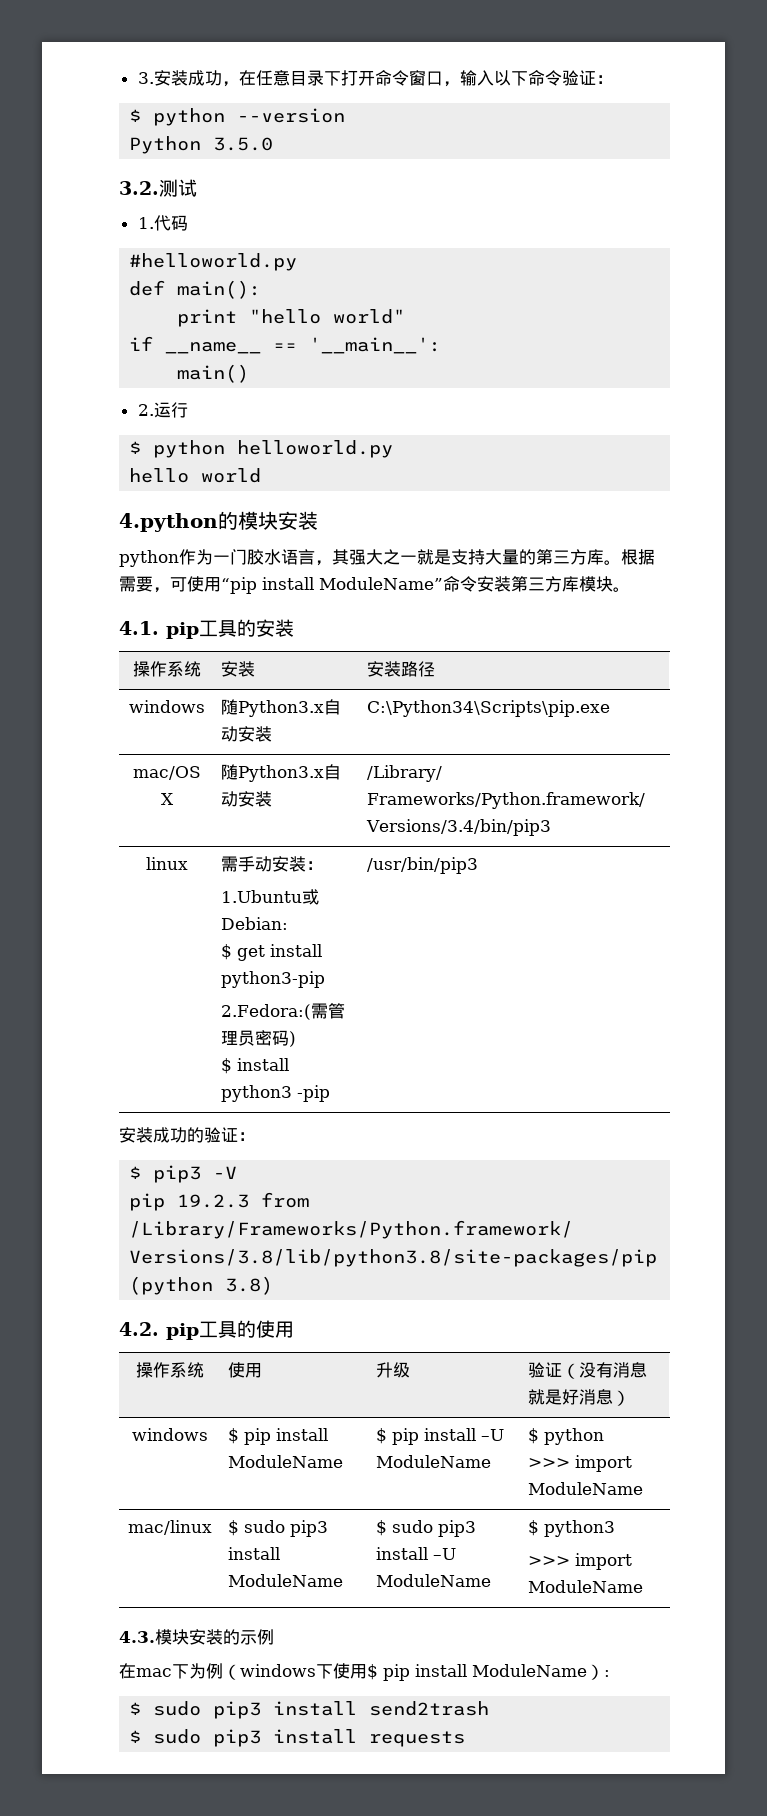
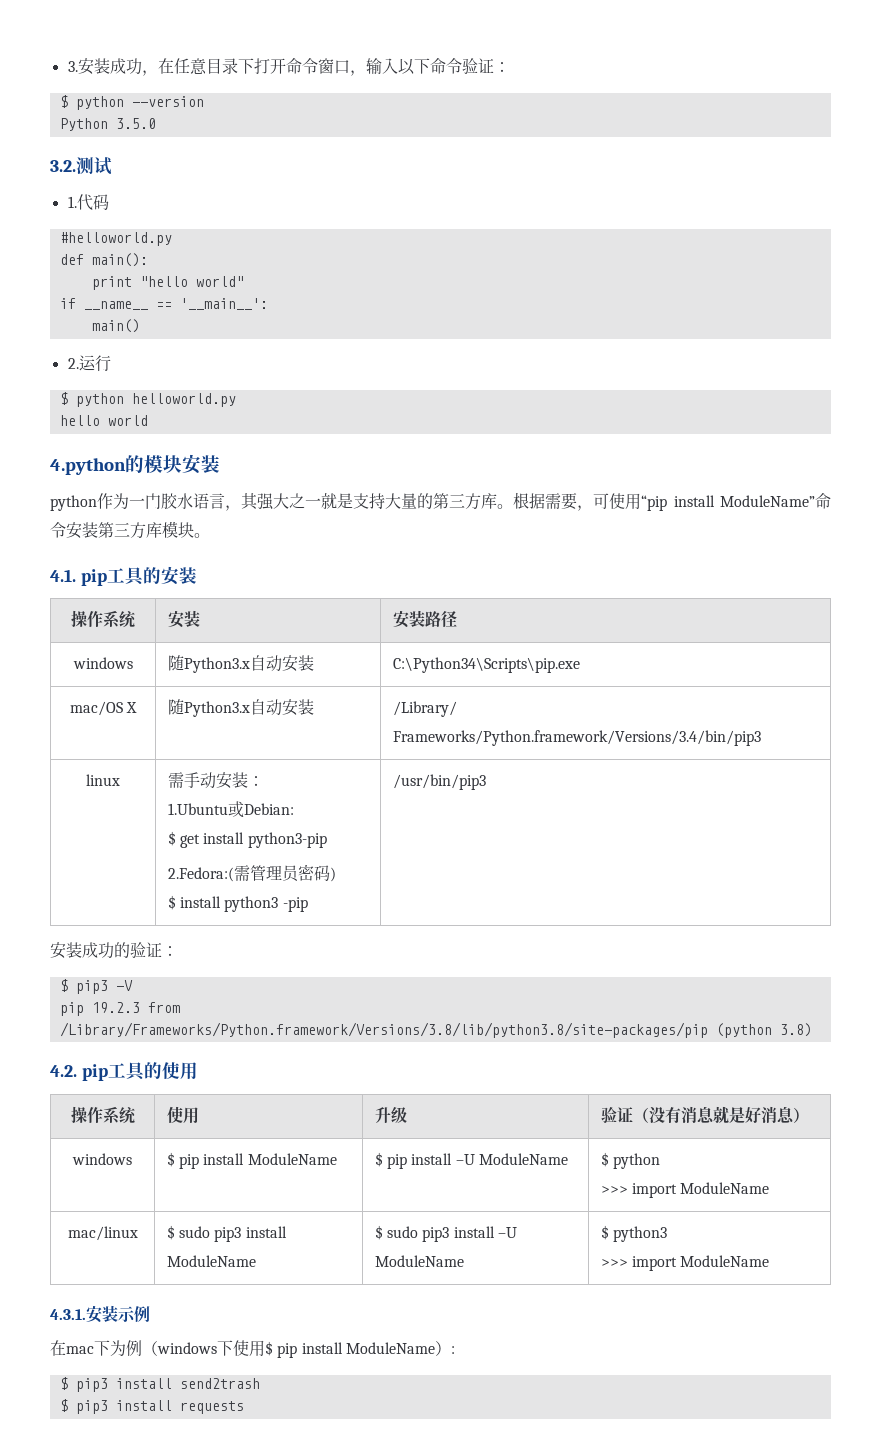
[119,1629,240,1645] 4.3.模块安装的 -> [50,1305,118,1323] 4.3.1.安装
[153,1701,202,1716] sudo -> (68, 1383) none
[153,1729,202,1744] sudo -> (68, 1405) none

